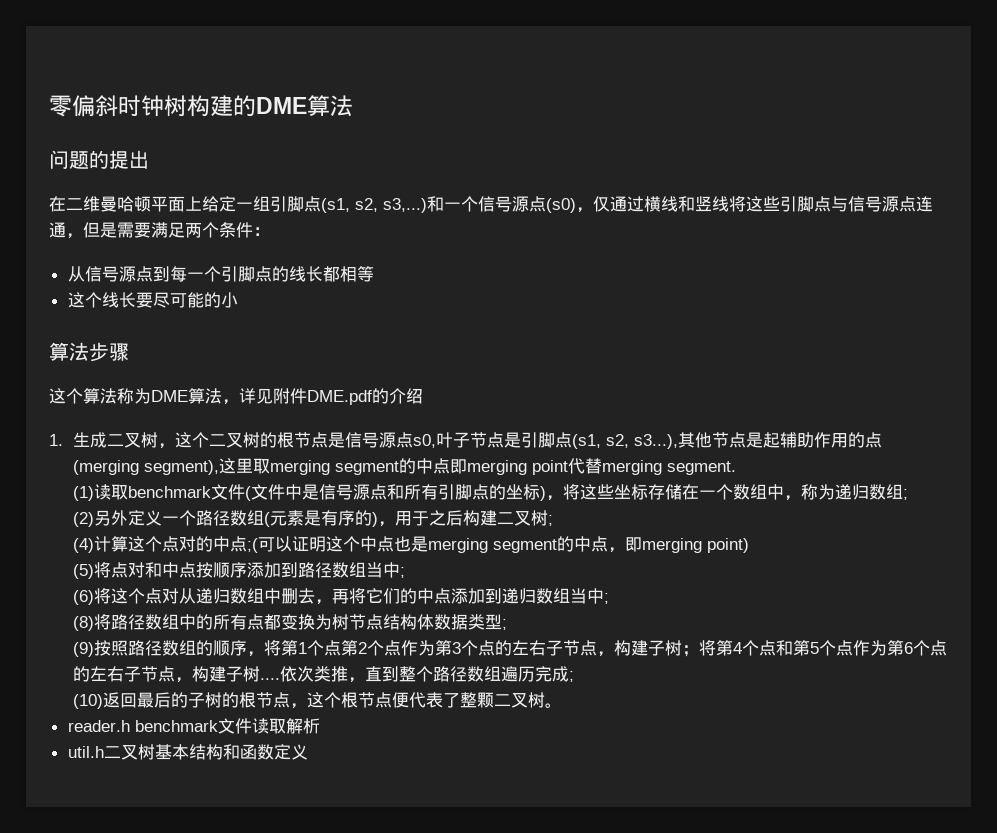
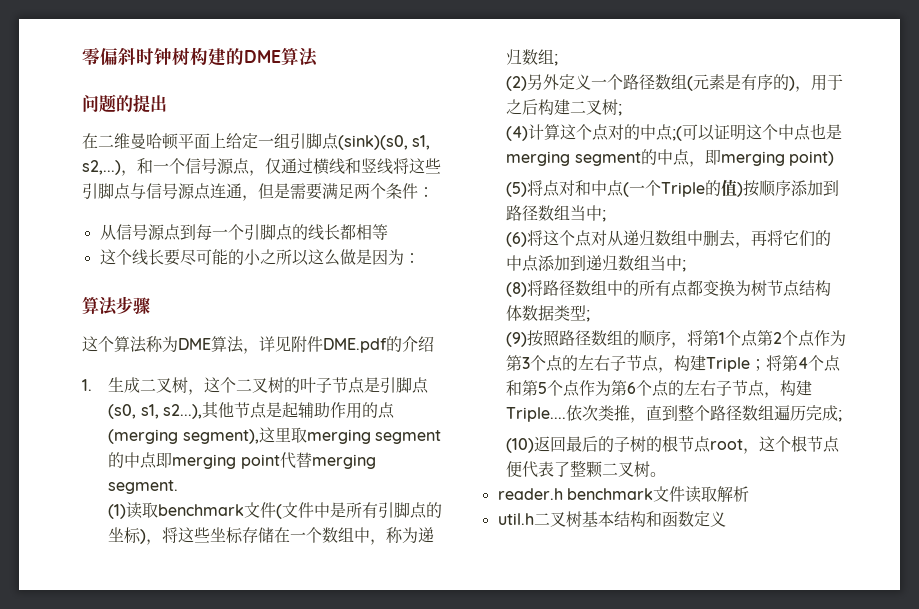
[321,198,427,213] (s1, s2, s3,...) -> [338,135,431,150] [82,160,137,176] (sink)(s0, s1, s2,...)，
[546,198,576,213] (s0) -> (250, 166) none
(238, 300) none -> [259,249,420,266] 之所以这么做是因为：
[277,432,437,448] 根节点是信号源点s0, -> (301, 385) none
[572,434,679,449] (s1, s2, s3...), -> [108,404,203,419] (s0, s1, s2...),
[319,484,405,500] 信号源点和 -> (347, 510) none
(197, 570) none -> [623,179,744,197] (一个Triple的值)
[648,640,683,656] 子树 -> [706,357,751,372] Triple
[226,666,281,682] 子树.... -> [506,407,567,422] Triple....
(291, 700) none -> [710,439,744,450] root

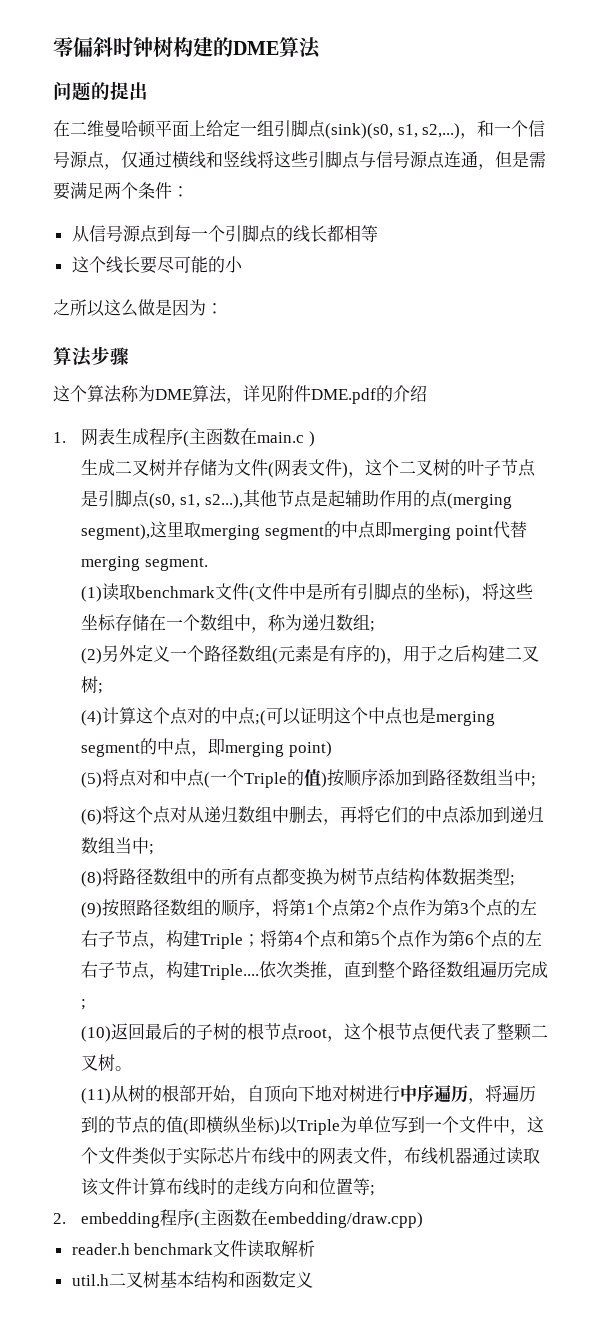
(261, 257) none -> (243, 264) //
[108,377,189,393] 生成二叉树 -> [81,428,316,447] [81,459,349,478] 网表生成程序(主函数在main.c ) // 生成二叉树并存储为文件(网表文件)
(667, 474) none -> [81,1085,537,1104] [81,1116,545,1135] [81,1147,541,1166] [81,1178,376,1196] [53,1209,424,1228] // (11)从树的根部开始，自顶向下地对树进行中序遍历，将遍历到的节点的值(即横纵坐标)以Triple为单位写到一个文件中，这个文件类似于实际芯片布线中的网表文件，布线机器通过读取该文件计算布线时的走线方向和位置等; // 2. embedding程序(主函数在embedding/draw.cpp)

